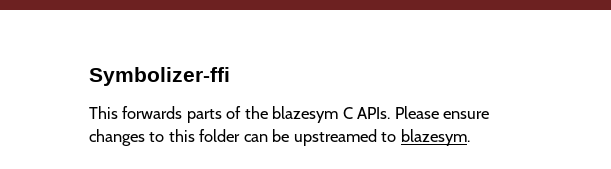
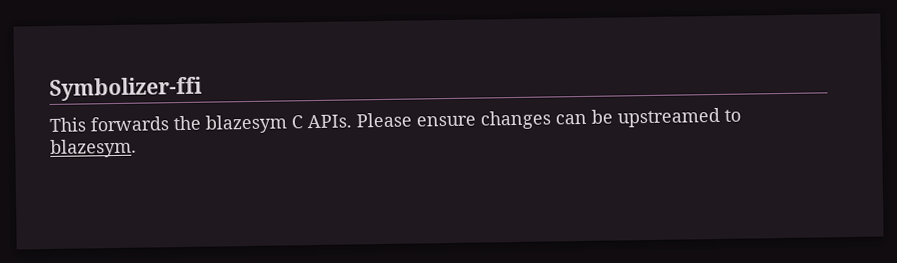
[186,106,242,123] parts of -> (169, 124) none
[149,129,241,142] to this folder -> (551, 120) none

